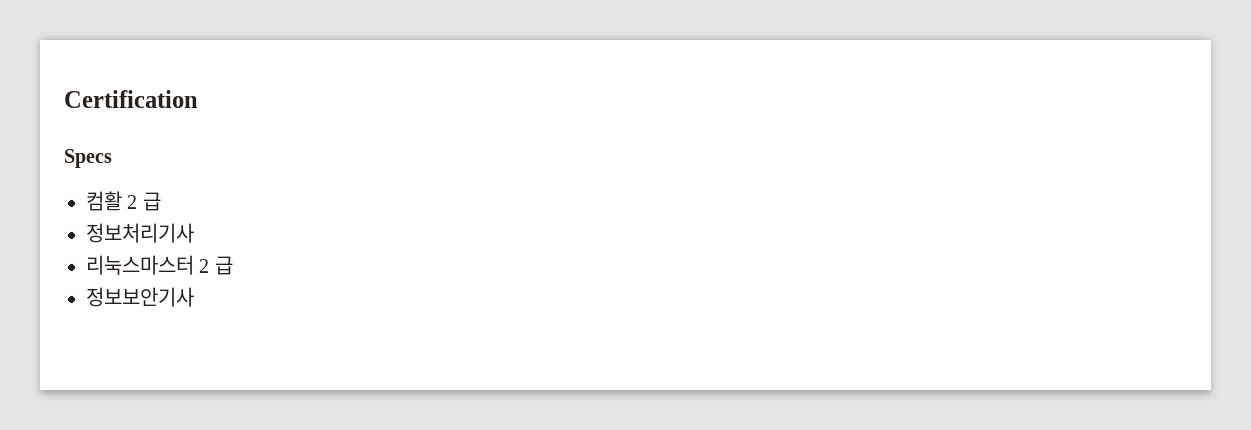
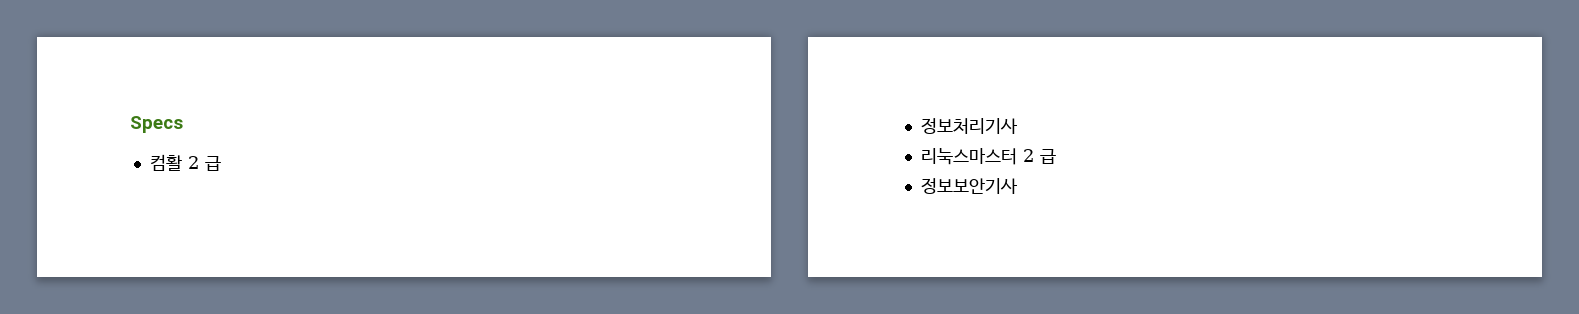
[64,90,198,108] Certification // -> (130, 124) none

